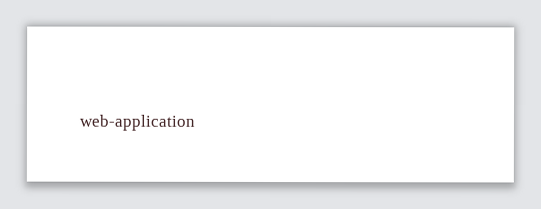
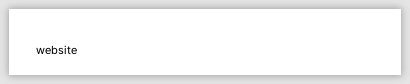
[79,114,195,131] web-application -> [36,45,77,55] website

